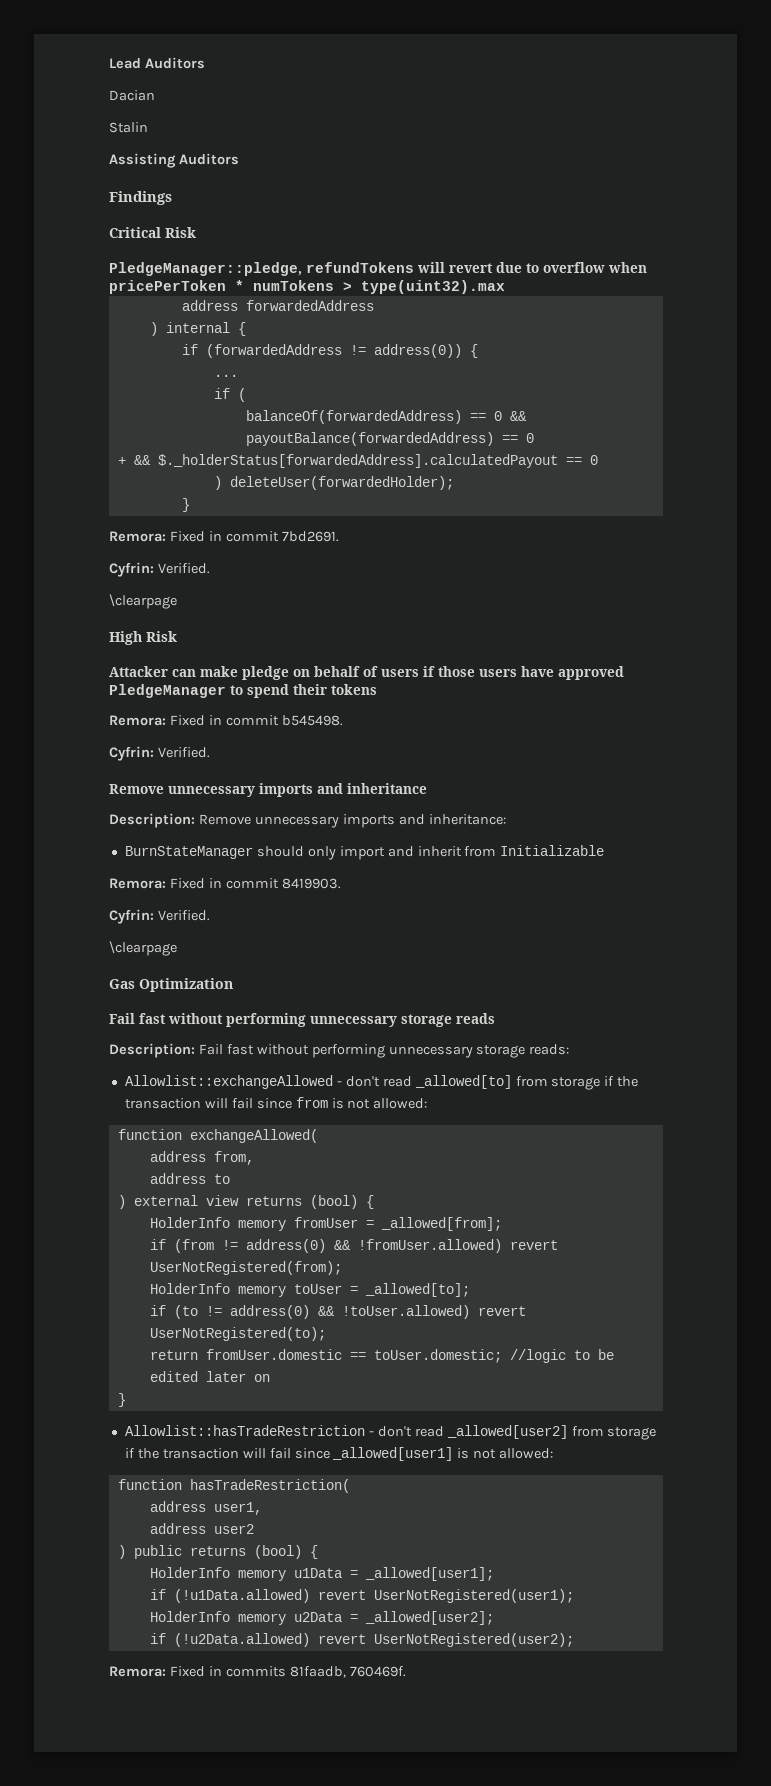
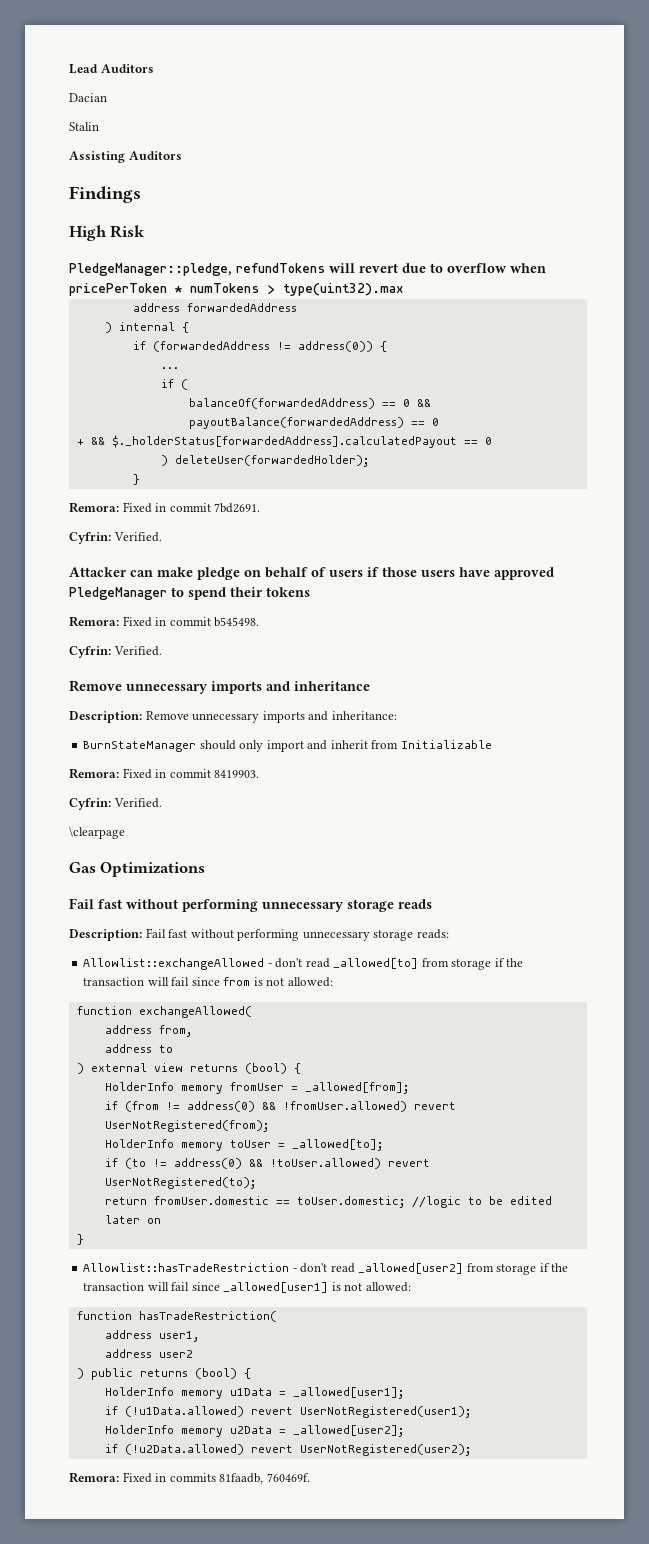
[109,227,161,238] Critical -> [69,225,107,241] High
[109,594,177,609] [109,631,177,645] // \clearpage // High Risk -> (162, 537) none
[139,978,233,992] Optimization -> [100,862,206,877] Optimizations

